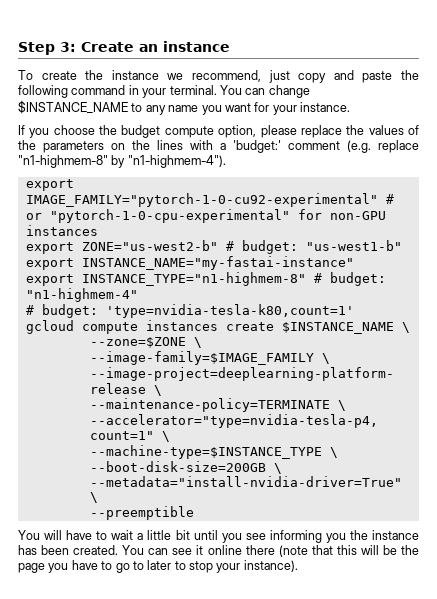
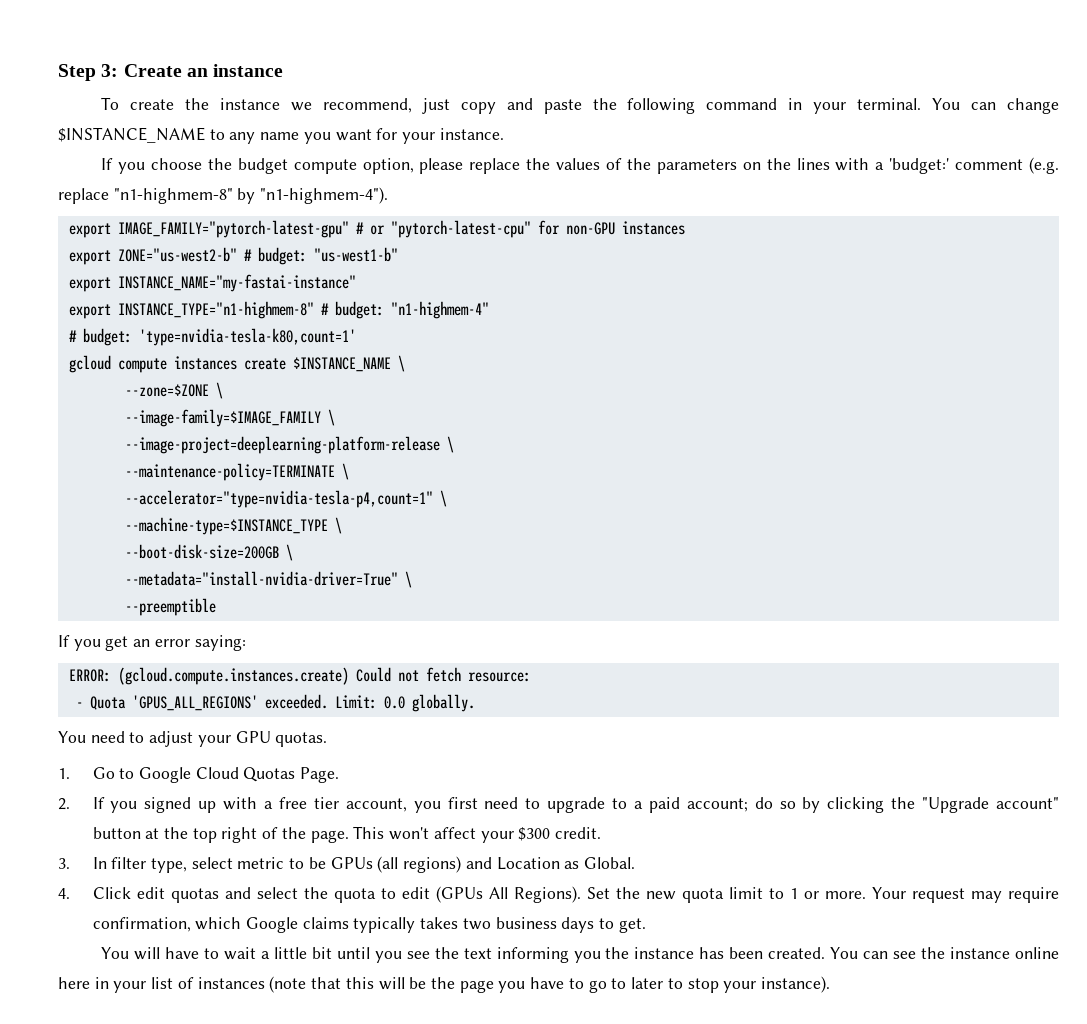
[25,193,378,207] IMAGE_FAMILY="pytorch-1-0-cu92-experimental" -> [117,220,349,238] IMAGE_FAMILY="pytorch-latest-gpu"
[49,209,290,223] "pytorch-1-0-cpu-experimental" -> [390,220,531,238] "pytorch-latest-cpu"
(194, 513) none -> [58,635,246,651] [68,667,531,685] [75,694,475,712] [58,731,328,747] [58,767,340,783] [58,797,1060,813] [92,826,602,843] [58,856,636,873] [58,886,1060,903] [92,917,646,933] // If you get an error saying: // ERROR: (gcloud.compute.instances.create) Could not fetch resource: // - Quota 'GPUS_ALL_REGIONS' exceeded. Limit: 0.0 globally. // You need to adjust your GPU quotas. // 1. Go to Google Cloud Quotas Page. // 2. If you signed up with a free tier account, you first need to upgrade to a paid account; do so by clicking the "Upgrade account" button at the top right of the page. This won't affect your $300 credit. // 3. In filter type, select metric to be GPUs (all regions) and Location as Global. // 4. Click edit quotas and select the quota to edit (GPUs All Regions). Set the new quota limit to 1 or more. Your request may require confirmation, which Google claims typically takes two business days to get.
(266, 536) none -> [434,947,492,959] the text
[196,545,275,555] it online there -> [921,947,1060,959] [58,977,265,993] the instance online here in your list of instances

